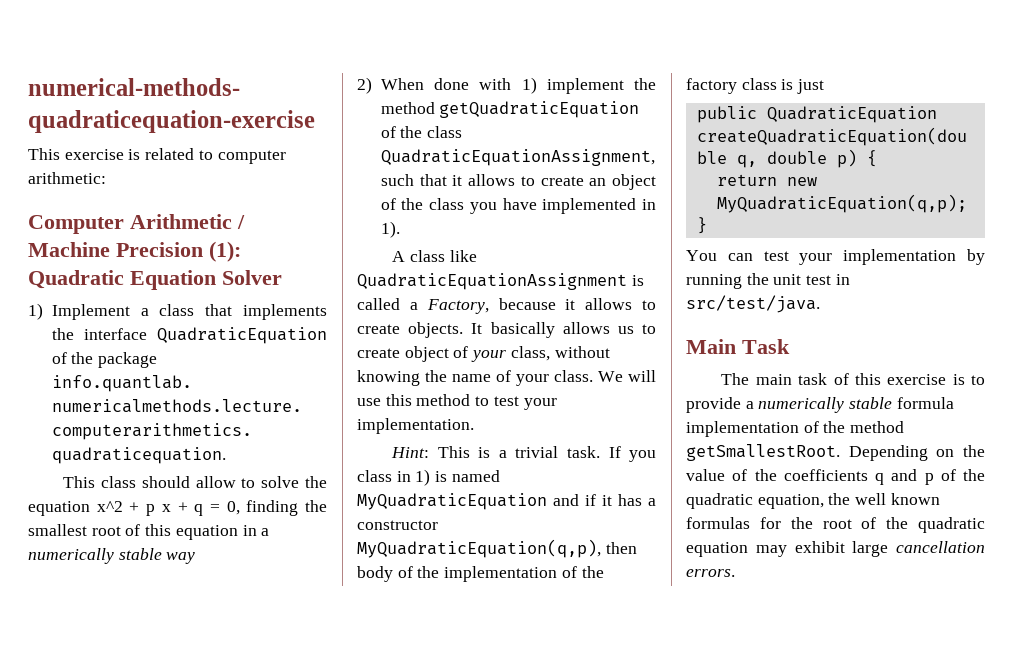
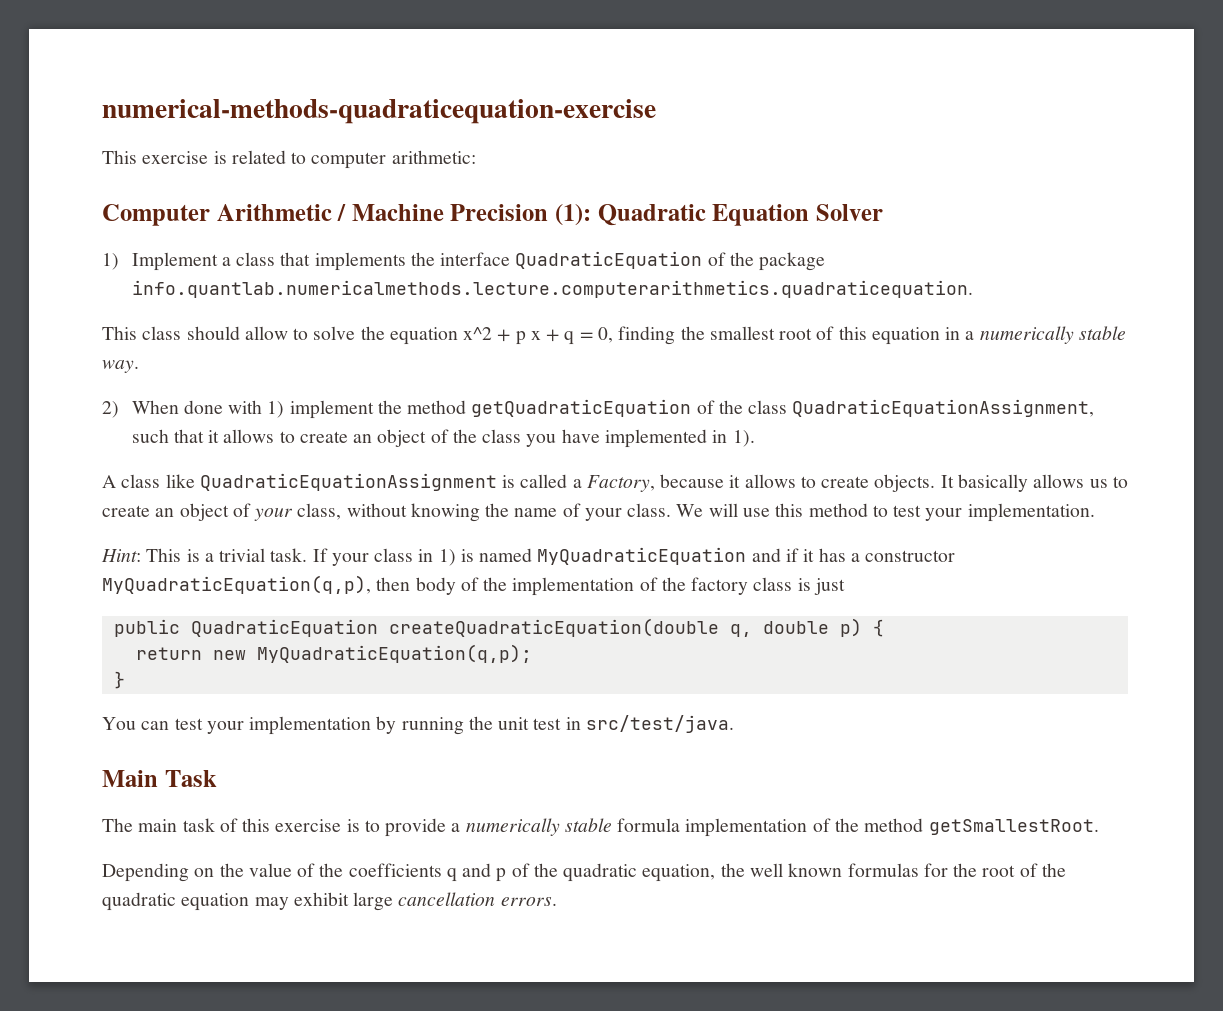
[166,552,196,564] way -> [102,360,139,373] way.
(400, 353) none -> [155,508,175,517] an
[629,450,656,462] you -> [331,553,369,566] your
(840, 452) none -> (1099, 827) //

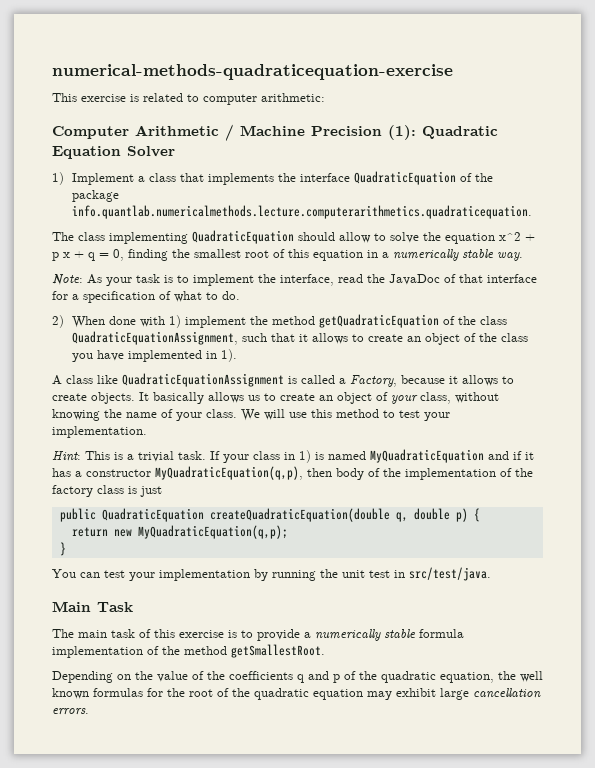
[102,326,182,340] This class -> [52,230,294,244] The class implementing QuadraticEquation
(139, 366) none -> [52,274,537,286] [52,291,240,303] // Note: As your task is to implement the interface, read the JavaDoc of that interface for a specification of what to do.

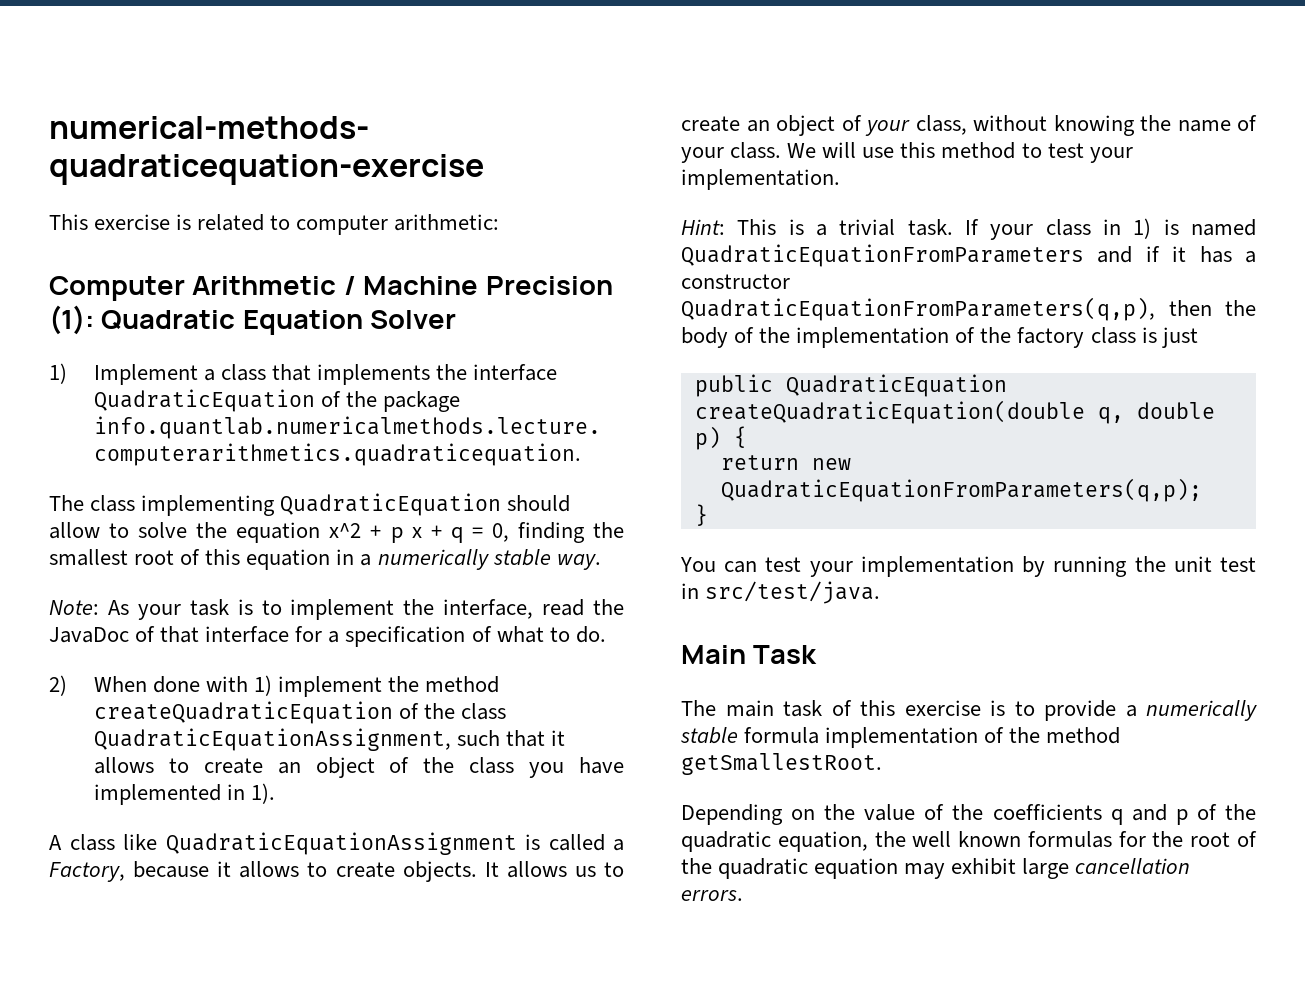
[318,314,439,328] getQuadraticEquation -> [93,701,393,724] createQuadraticEquation
[153,392,204,404] basically -> (499, 869) none
[370,449,484,463] MyQuadraticEquation -> [681,244,1084,267] QuadraticEquationFromParameters
[155,466,332,480] MyQuadraticEquation(q,p), then -> [681,297,1256,321] QuadraticEquationFromParameters(q,p), then the
[137,525,288,539] MyQuadraticEquation(q,p); -> [720,478,1202,502] QuadraticEquationFromParameters(q,p);

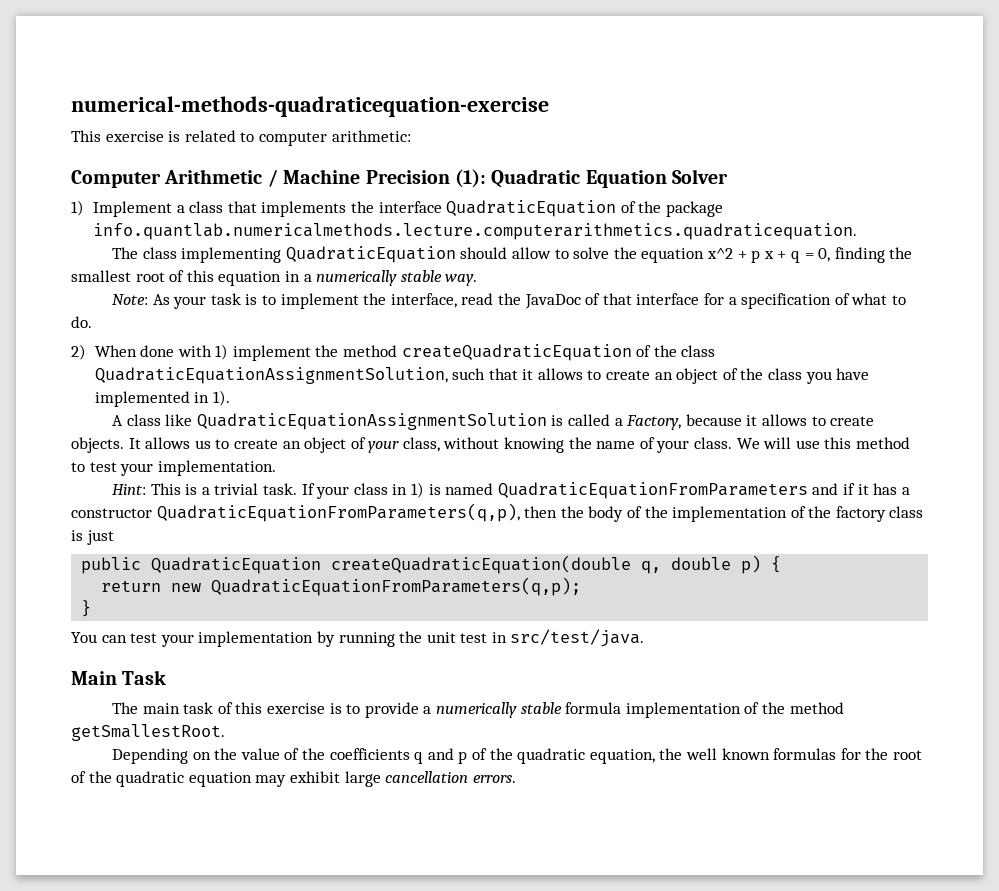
[93,728,451,751] QuadraticEquationAssignment, -> [94,367,448,384] QuadraticEquationAssignmentSolution,
[165,832,517,855] QuadraticEquationAssignment -> [196,413,547,430] QuadraticEquationAssignmentSolution

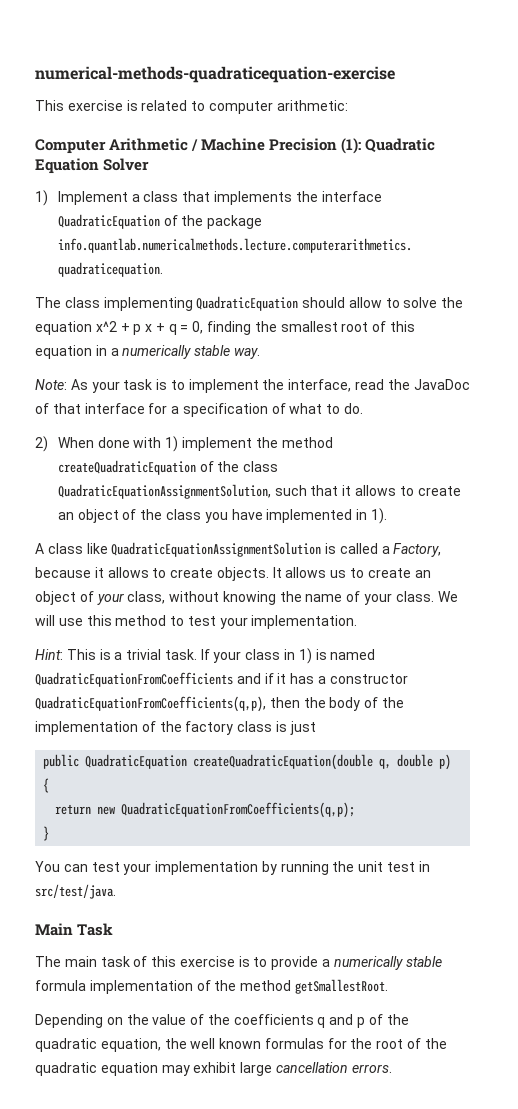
[497,482,808,499] QuadraticEquationFromParameters -> [35,672,233,687] QuadraticEquationFromCoefficients
[156,503,520,522] QuadraticEquationFromParameters(q,p), -> [35,696,266,712] QuadraticEquationFromCoefficients(q,p),
[211,577,582,596] QuadraticEquationFromParameters(q,p); -> [121,802,356,818] QuadraticEquationFromCoefficients(q,p);

